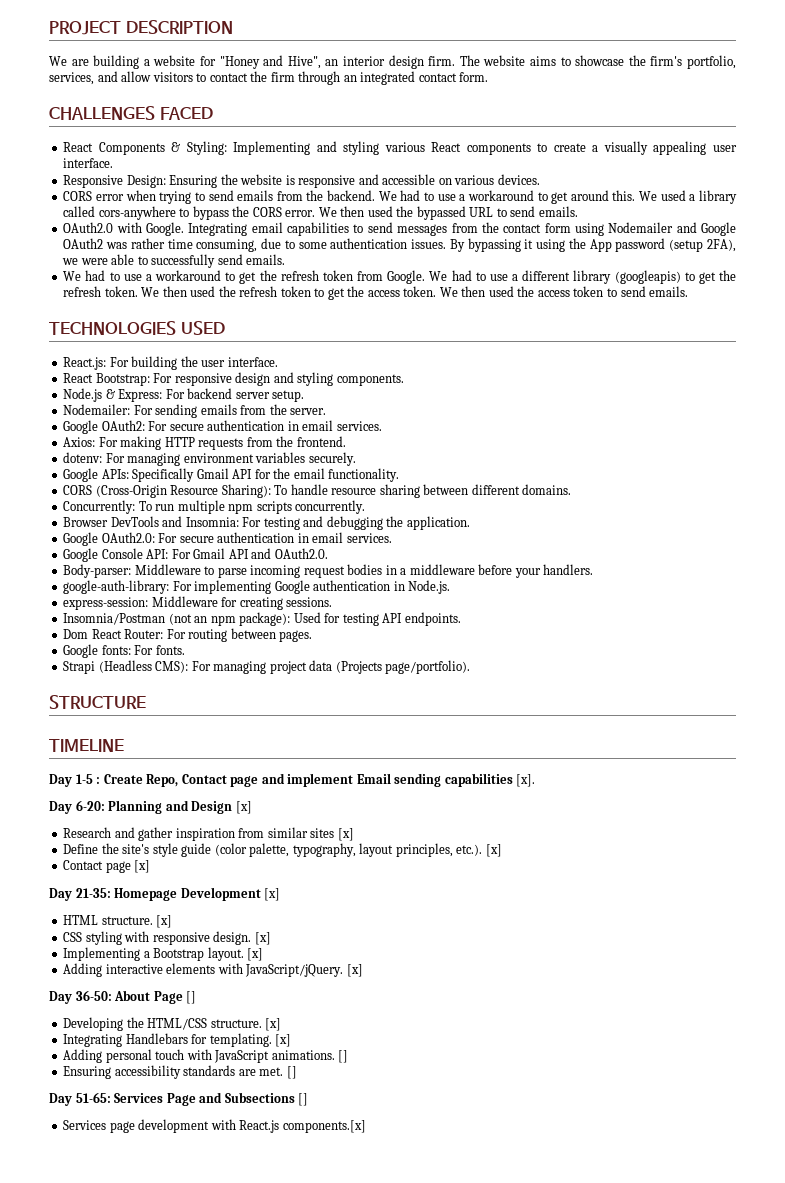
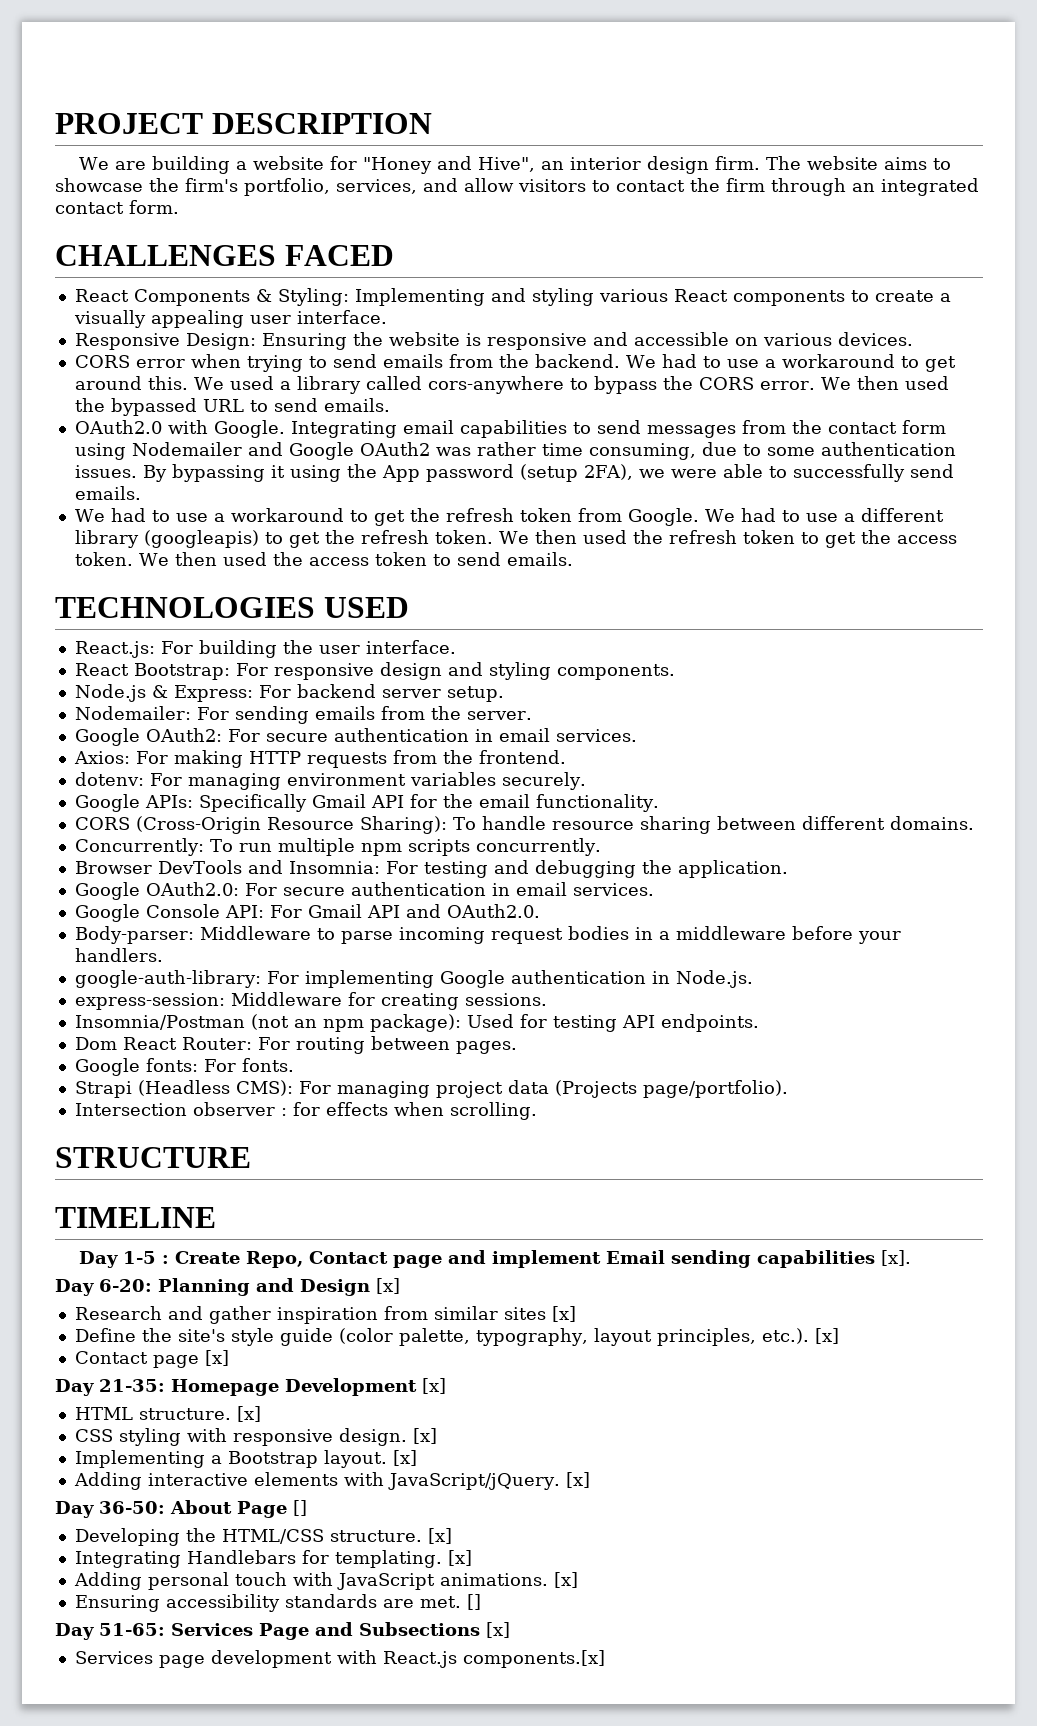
(471, 667) none -> [74,1102,537,1120] // Intersection observer : for effects when scrolling.
[338,1050,349,1063] [] -> [553,1572,578,1588] [x]
[298,1093,309,1106] [] -> [486,1622,510,1638] [x]

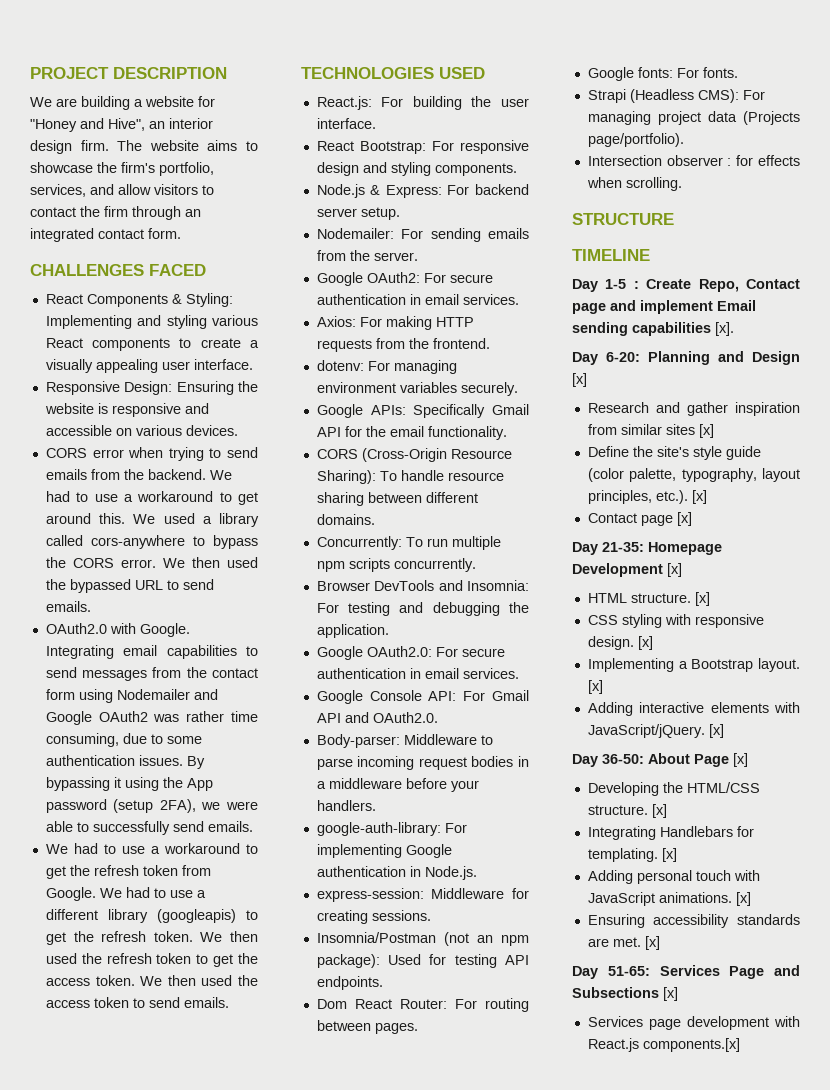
[293,1500,307,1516] [] -> [733,753,748,767] [x]
[466,1594,481,1610] [] -> [644,936,660,950] [x]

